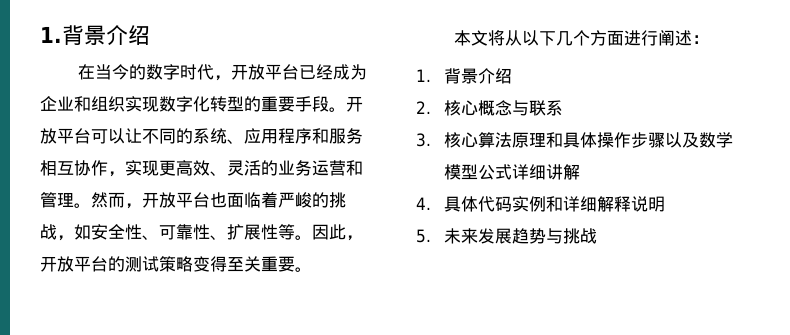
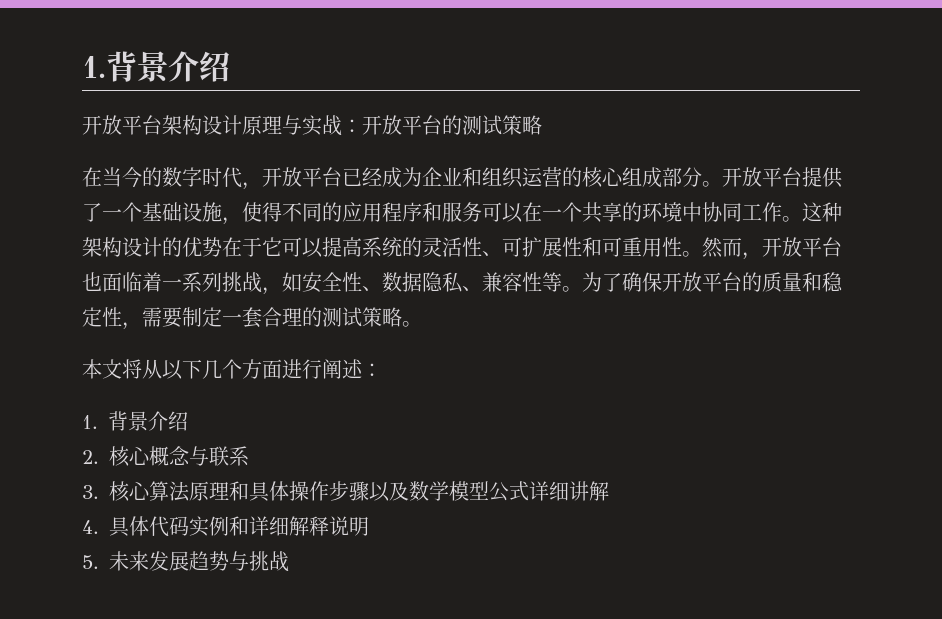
[40,25,150,46] 1.背景介绍 -> [82,51,230,83] [82,115,542,136] 1.背景介绍 // 开放平台架构设计原理与实战：开放平台的测试策略
[125,96,363,112] [40,128,363,144] [40,160,363,177] [40,192,74,208] 实现数字化转型的重要手段。开放平台可以让不同的系统、应用程序和服务相互协作，实现更高效、灵活的业务运营和管理 -> [522,167,843,188] [82,202,842,225] [82,237,682,258] 运营的核心组成部分。开放平台提供了一个基础设施，使得不同的应用程序和服务可以在一个共享的环境中协同工作。这种架构设计的优势在于它可以提高系统的灵活性、可扩展性和可重用性
[278,192,329,208] 严峻的 -> [162,272,222,292] 一系列
[159,224,363,241] [40,256,295,272] 可靠性、扩展性等。因此，开放平台的测试策略变得至关重要 -> [382,272,843,293] [82,307,402,330] 数据隐私、兼容性等。为了确保开放平台的质量和稳定性，需要制定一套合理的测试策略

